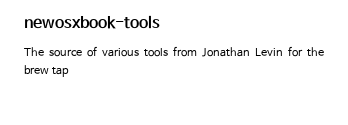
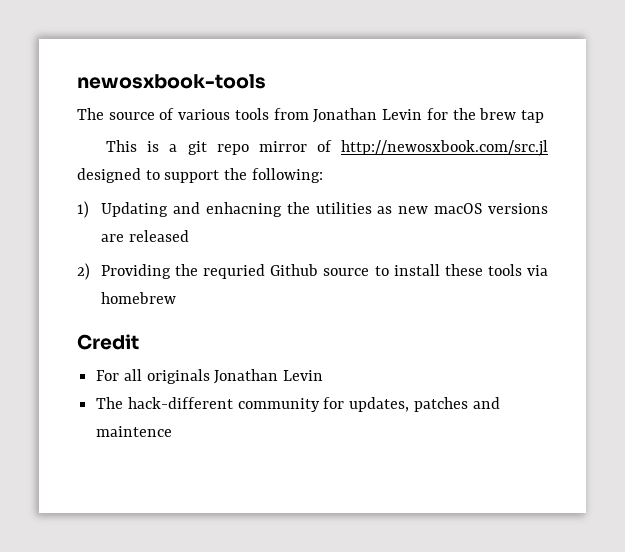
(69, 72) none -> [106,140,548,156] [77,168,323,183] [77,201,548,218] [101,230,189,242] [77,263,548,280] [101,292,177,304] [77,334,139,350] [96,369,324,384] [96,397,500,412] [96,426,173,437] // This is a git repo mirror of http://newosxbook.com/src.jl designed to support the following: // 1) Updating and enhacning the utilities as new macOS versions are released // 2) Providing the requried Github source to install these tools via homebrew // Credit // For all originals Jonathan Levin // The hack-different community for updates, patches and maintence

